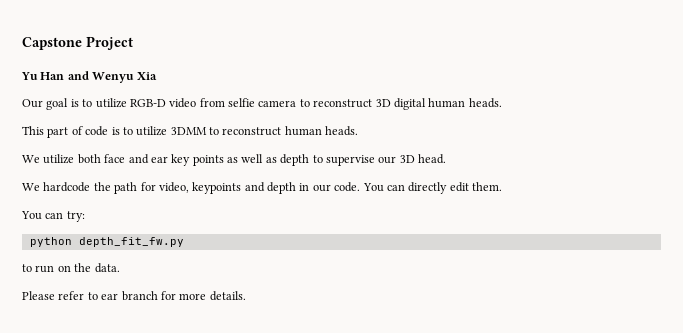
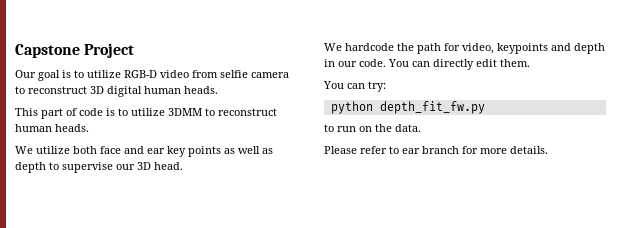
[21,71,157,83] // Yu Han and Wenyu Xia -> (135, 50) none

